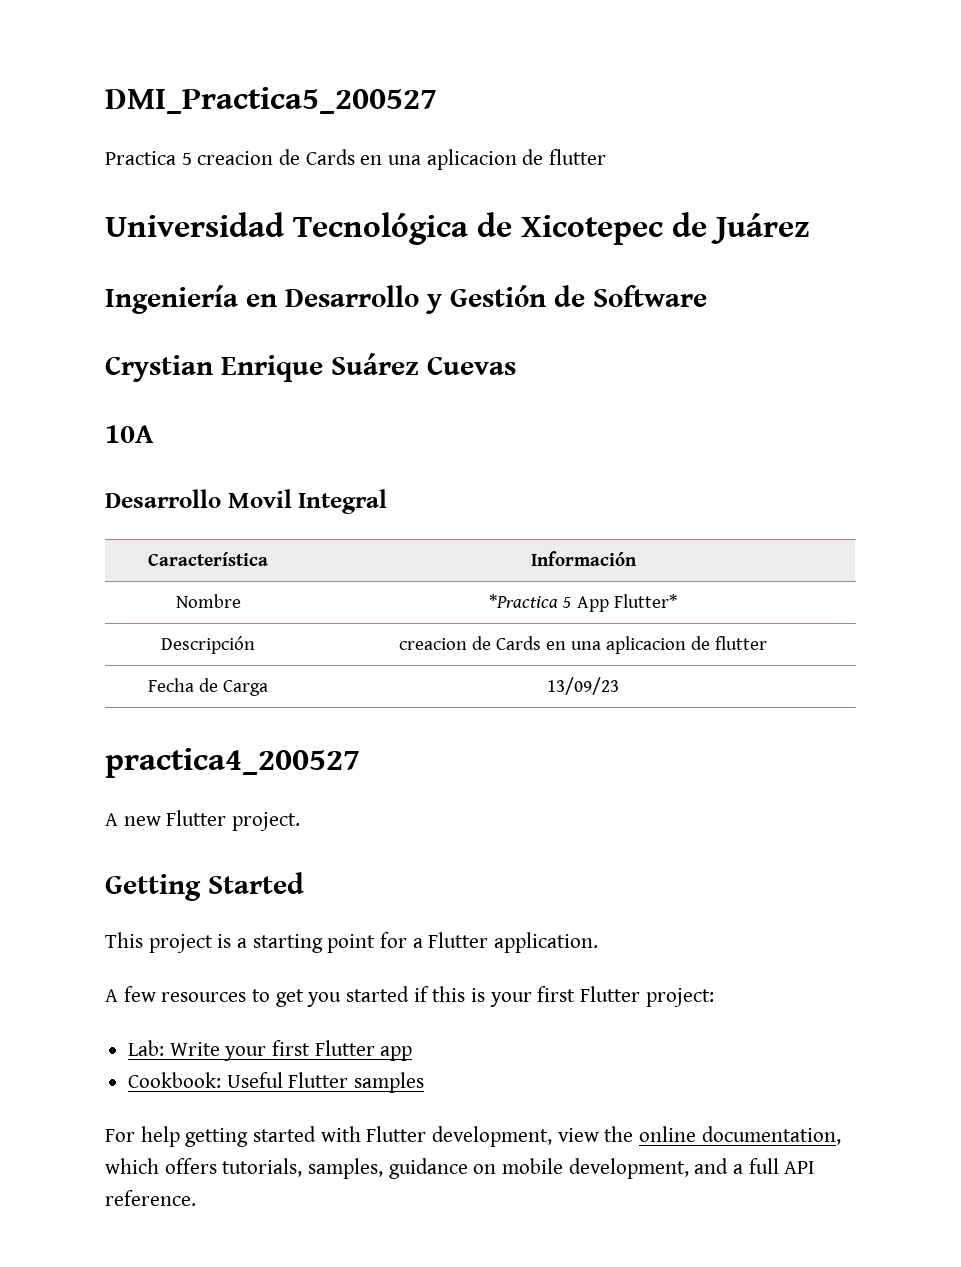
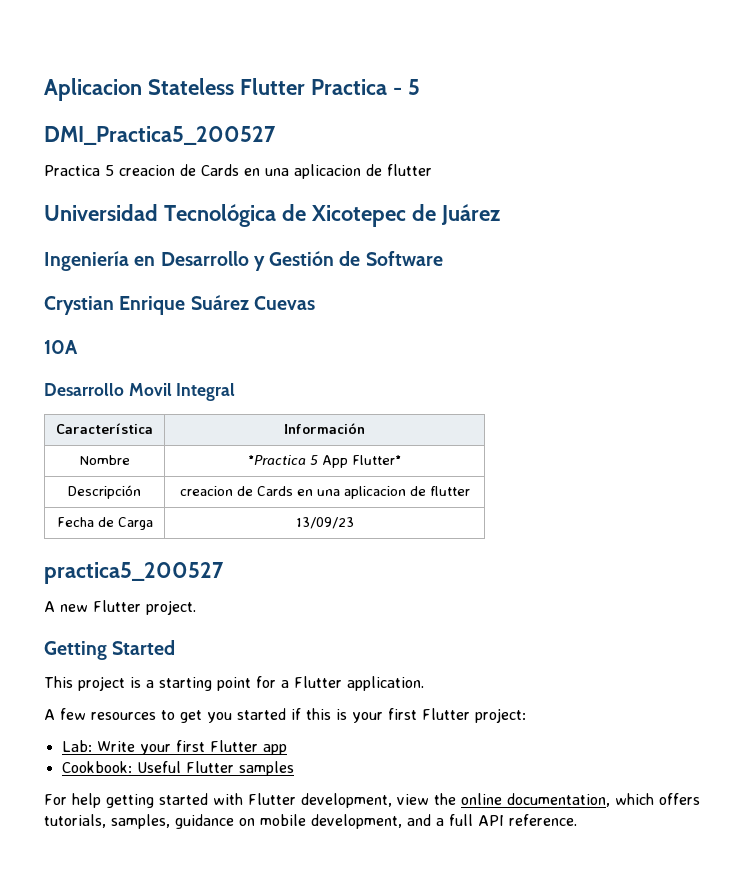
(105, 100) none -> [44,78,420,101] Aplicacion Stateless Flutter Practica - 5 //
[105,748,360,778] practica4_200527 -> [44,562,224,584] practica5_200527

